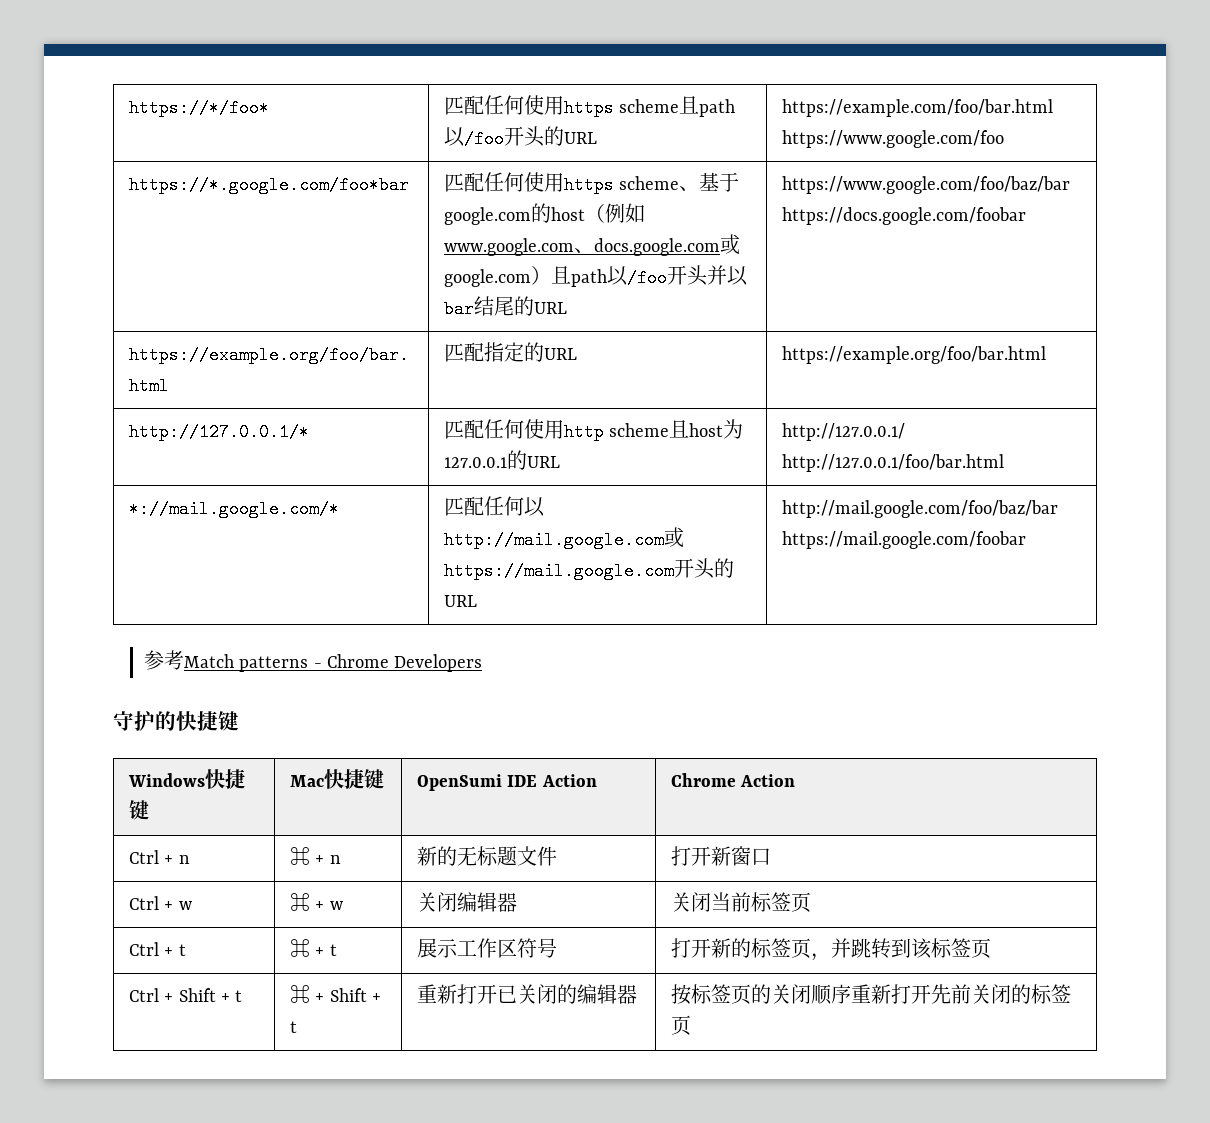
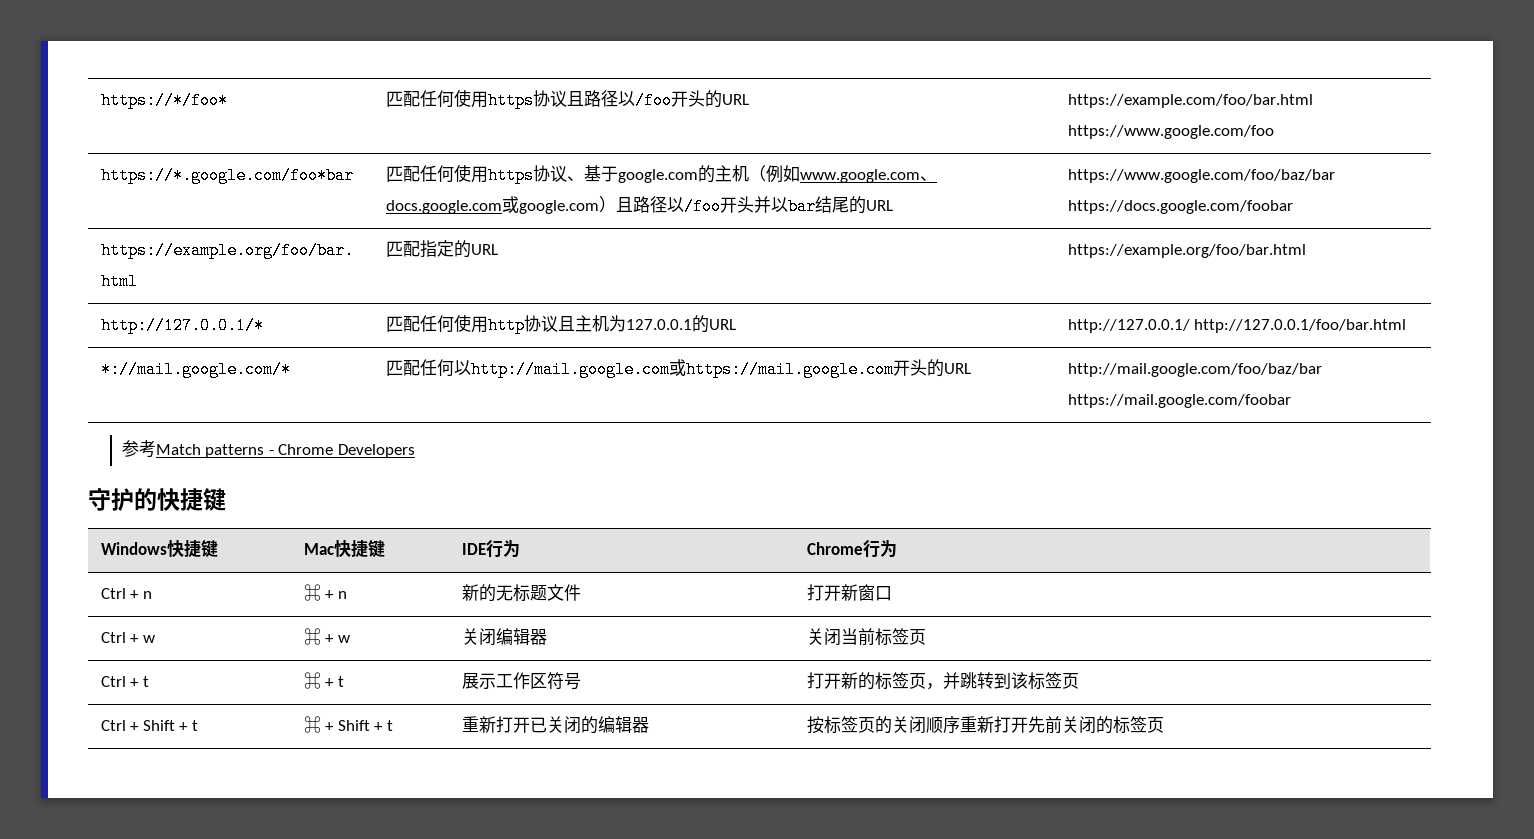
[619,96,736,117] scheme且path -> [532,90,618,107] 协议且路径
[619,176,680,190] scheme -> [532,165,567,182] 协议
[550,207,585,221] host -> [714,165,749,182] 主机
[570,269,607,287] path -> [632,196,667,213] 路径
[609,420,724,438] scheme且host -> [523,315,609,332] 协议且主机
[416,774,597,791] [670,773,796,787] OpenSumi IDE Action | Chrome Action -> [461,540,520,558] [806,540,897,558] IDE行为 | Chrome行为

